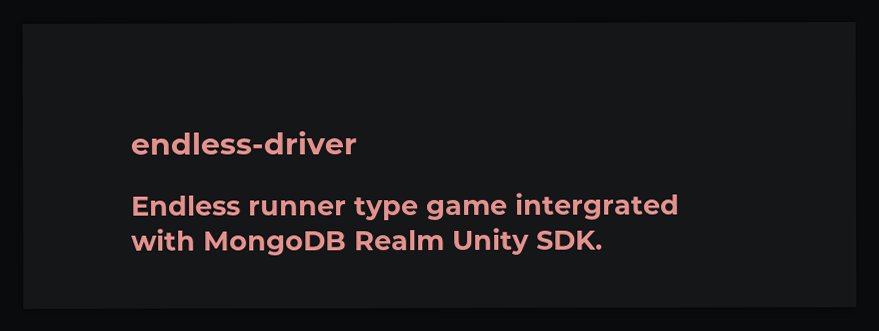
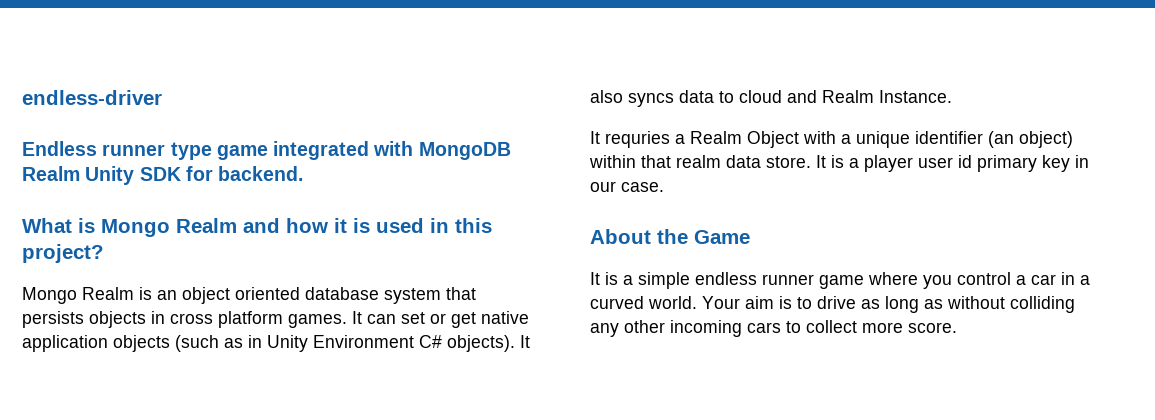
[515,192,680,220] intergrated -> [273,141,370,160] integrated
[536,230,603,250] SDK. -> [139,166,304,181] [22,218,492,237] [22,244,104,263] [22,287,476,304] [22,311,529,328] [22,335,530,352] [590,90,952,107] [590,131,1073,148] [589,155,1089,172] [590,181,664,192] [590,229,750,244] [590,272,1090,289] [590,296,1075,313] [590,320,957,337] SDK for backend. // What is Mongo Realm and how it is used in this project? // Mongo Realm is an object oriented database system that persists objects in cross platform games. It can set or get native application objects (such as in Unity Environment C# objects). It also syncs data to cloud and Realm Instance. // It requries a Realm Object with a unique identifier (an object) within that realm data store. It is a player user id primary key in our case. // About the Game // It is a simple endless runner game where you control a car in a curved world. Your aim is to drive as long as without colliding any other incoming cars to collect more score.

